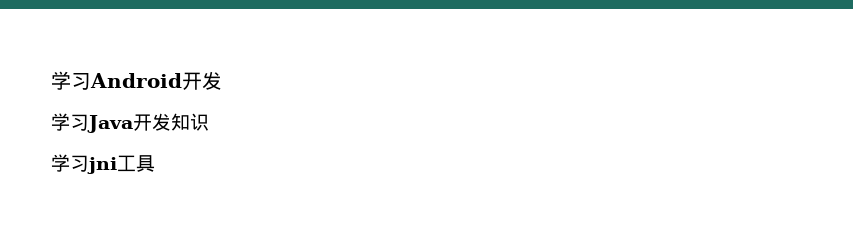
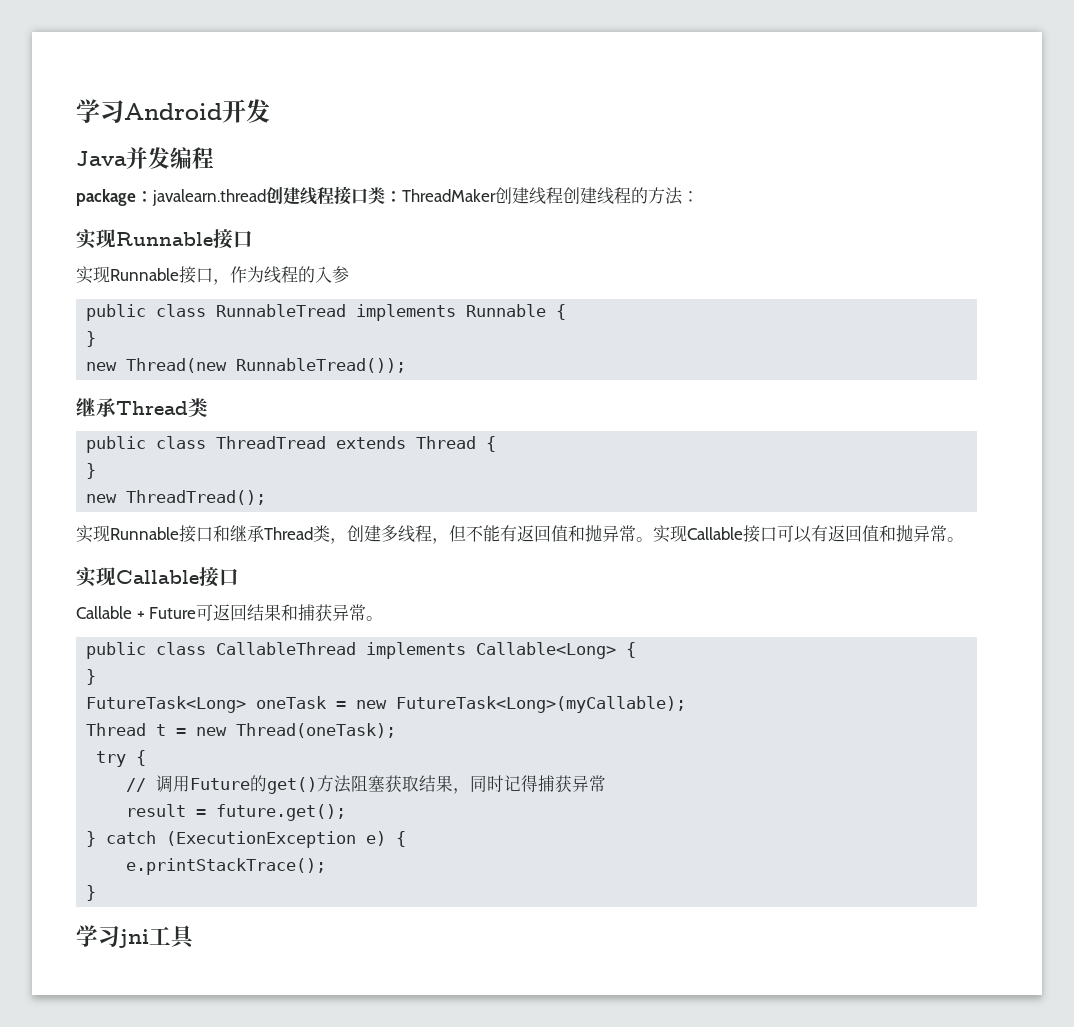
[51,113,209,133] 学习Java开发知识 -> [76,147,214,169] [76,186,699,206] [76,229,253,249] [76,266,349,285] [86,304,567,321] [86,331,97,347] [86,358,407,373] [76,398,208,417] [86,436,497,453] [86,463,97,479] [86,490,267,505] [76,525,964,544] [76,567,239,587] [76,604,384,621] [86,642,637,659] [86,669,97,685] [86,696,687,713] [86,723,397,738] [96,750,147,767] [126,775,607,794] [126,804,347,821] [86,831,407,848] [126,858,327,875] [86,885,97,901] Java并发编程 // package：javalearn.thread创建线程接口类：ThreadMaker创建线程创建线程的方法： // 实现Runnable接口 // 实现Runnable接口，作为线程的入参 // public class RunnableTread implements Runnable { // } // new Thread(new RunnableTread()); // 继承Thread类 // public class ThreadTread extends Thread { // } // new ThreadTread(); // 实现Runnable接口和继承Thread类，创建多线程，但不能有返回值和抛异常。实现Callable接口可以有返回值和抛异常。 // 实现Callable接口 // Callable + Future可返回结果和捕获异常。 // public class CallableThread implements Callable<Long> { // } // FutureTask<Long> oneTask = new FutureTask<Long>(myCallable); // Thread t = new Thread(oneTask); // try { // // 调用Future的get()方法阻塞获取结果，同时记得捕获异常 // result = future.get(); // } catch (ExecutionException e) { // e.printStackTrace(); // }

